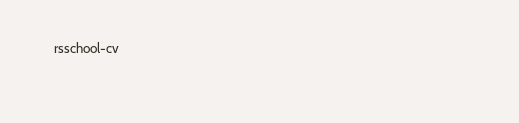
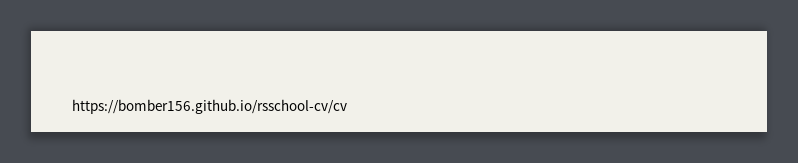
[54,42,119,53] rsschool-cv -> [72,99,347,114] https://bomber156.github.io/rsschool-cv/cv

